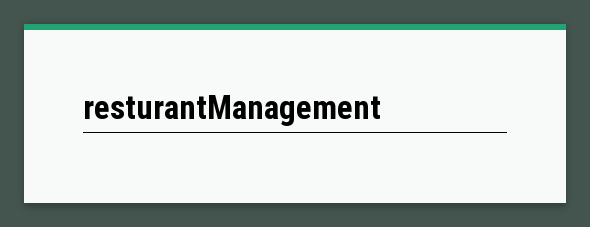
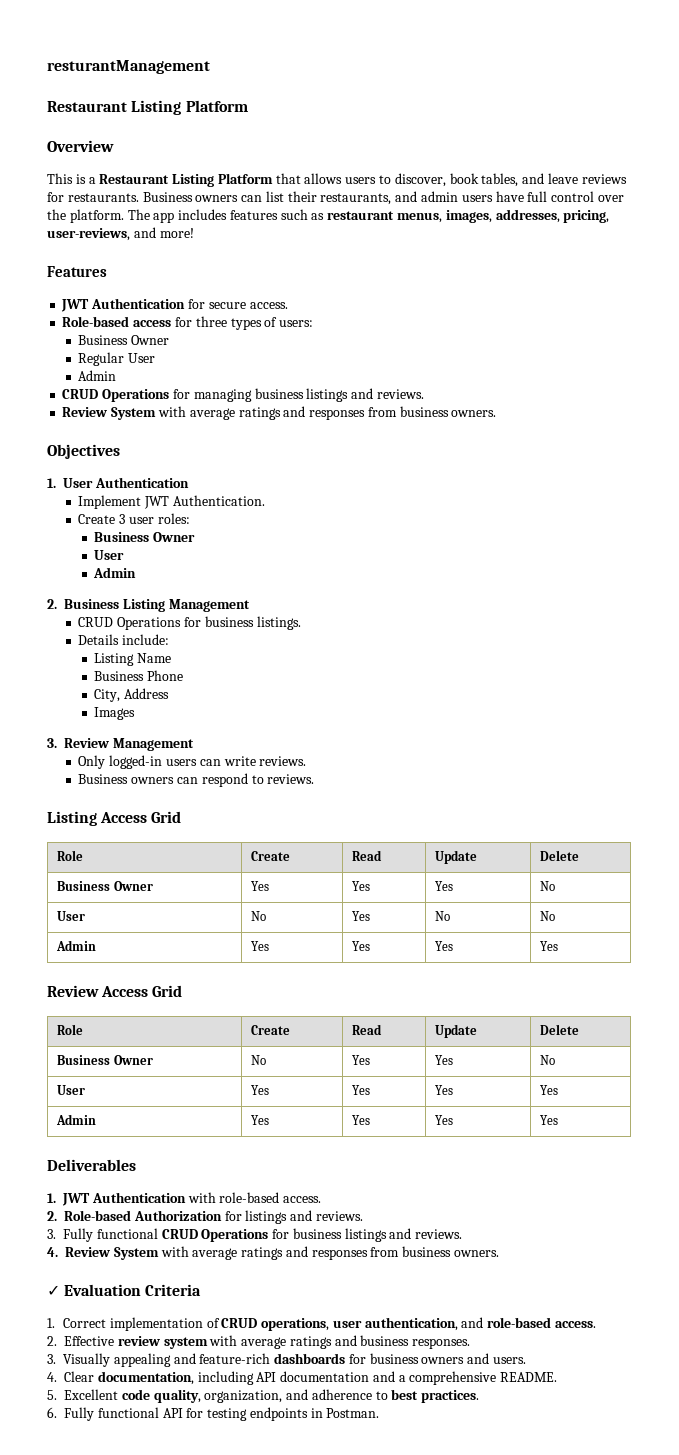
(381, 110) none -> [47,100,248,115] [47,140,114,152] [47,173,627,187] [47,191,624,205] [47,209,610,223] [47,227,194,241] [47,266,107,277] [61,298,288,312] [62,316,314,330] [78,335,170,345] [78,352,156,366] [78,370,117,381] [62,388,424,402] [62,406,497,420] [47,444,120,459] [47,477,189,488] [78,495,265,509] [78,513,190,524] [94,532,196,542] [94,550,125,560] [93,567,137,578] [47,599,250,612] [78,616,301,630] [78,634,170,645] [94,653,172,666] [94,670,184,681] [94,688,170,702] [94,707,136,720] [47,738,194,751] [78,755,307,769] [78,773,315,787] [47,811,182,826] [57,850,84,861] [251,851,291,861] [352,850,383,861] [435,850,478,864] [540,850,580,861] [57,881,153,891] [251,881,270,891] [352,881,371,891] [435,881,454,891] [540,881,556,891] [57,911,86,921] [251,911,267,921] [352,911,371,921] [435,911,451,921] [540,911,556,921] [56,940,97,951] [251,941,270,951] [352,941,371,951] [435,941,454,951] [540,941,559,951] [47,985,183,997] [57,1024,84,1035] [251,1025,291,1035] [352,1024,383,1035] [435,1024,478,1038] [540,1024,580,1035] [57,1055,153,1065] [251,1055,267,1065] [352,1055,371,1065] [435,1055,454,1065] [540,1055,556,1065] [57,1085,86,1095] [251,1085,270,1095] [352,1085,371,1095] [435,1085,454,1095] [540,1085,559,1095] [56,1114,97,1125] [251,1115,270,1125] [352,1115,371,1125] [435,1115,454,1125] [540,1115,559,1125] [47,1159,136,1171] [47,1192,322,1206] [47,1210,363,1224] [47,1228,463,1242] [47,1246,500,1260] [47,1284,202,1296] [47,1317,597,1331] [47,1335,471,1349] [47,1353,527,1367] [47,1371,558,1385] [47,1389,480,1403] [47,1407,380,1421] // Restaurant Listing Platform // Overview // This is a Restaurant Listing Platform that allows users to discover, book tables, and leave reviews for restaurants. Business owners can list their restaurants, and admin users have full control over the platform. The app includes features such as restaurant menus, images, addresses, pricing, user-reviews, and more! // Features // JWT Authentication for secure access. // Role-based access for three types of users: // Business Owner // Regular User // Admin // CRUD Operations for managing business listings and reviews. // Review System with average ratings and responses from business owners. // Objectives // 1. User Authentication // Implement JWT Authentication. // Create 3 user roles: // Business Owner // User // Admin // 2. Business Listing Management // CRUD Operations for business listings. // Details include: // Listing Name // Business Phone // City, Address // Images // 3. Review Management // Only logged-in users can write reviews. // Business owners can respond to reviews. // Listing Access Grid // Role | Create | Read | Update | Delete // Business Owner | Yes | Yes | Yes | No // User | No | Yes | No | No // Admin | Yes | Yes | Yes | Yes // Review Access Grid // Role | Create | Read | Update | Delete // Business Owner | No | Yes | Yes | No // User | Yes | Yes | Yes | Yes // Admin | Yes | Yes | Yes | Yes // Deliverables // 1. JWT Authentication with role-based access. // 2. Role-based Authorization for listings and reviews. // 3. Fully functional CRUD Operations for business listings and reviews. // 4. Review System with average ratings and responses from business owners. // ✓ Evaluation Criteria // 1. Correct implementation of CRUD operations, user authentication, and role-based access. // 2. Effective review system with average ratings and business responses. // 3. Visually appealing and feature-rich dashboards for business owners and users. // 4. Clear documentation, including API documentation and a comprehensive README. // 5. Excellent code quality, organization, and adherence to best practices. // 6. Fully functional API for testing endpoints in Postman.

